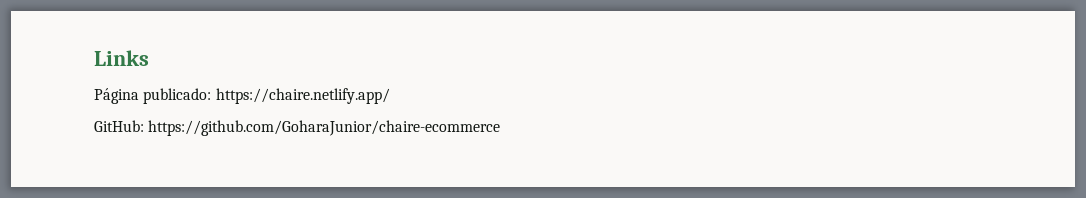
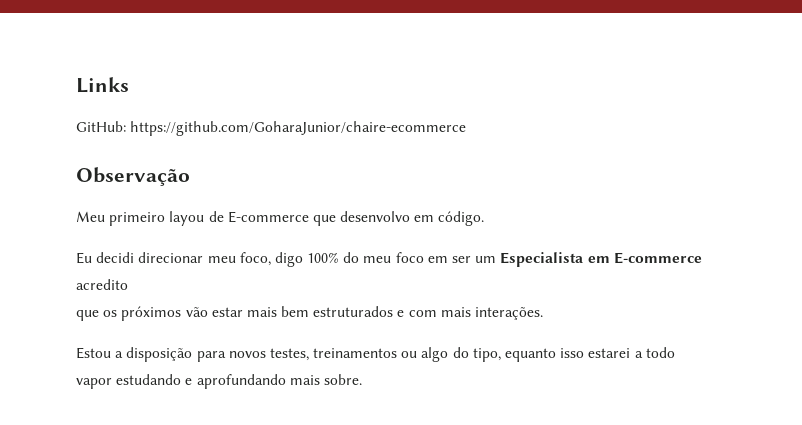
[94,88,390,104] // Página publicado: https://chaire.netlify.app/ -> (129, 85) none
(501, 128) none -> [76,167,190,186] [76,211,485,226] [76,252,702,267] [76,279,128,290] [76,306,544,321] [76,347,675,362] [76,374,362,389] // Observação // Meu primeiro layou de E-commerce que desenvolvo em código. // Eu decidi direcionar meu foco, digo 100% do meu foco em ser um Especialista em E-commerce acredito // que os próximos vão estar mais bem estruturados e com mais interações. // Estou a disposição para novos testes, treinamentos ou algo do tipo, equanto isso estarei a todo // vapor estudando e aprofundando mais sobre.

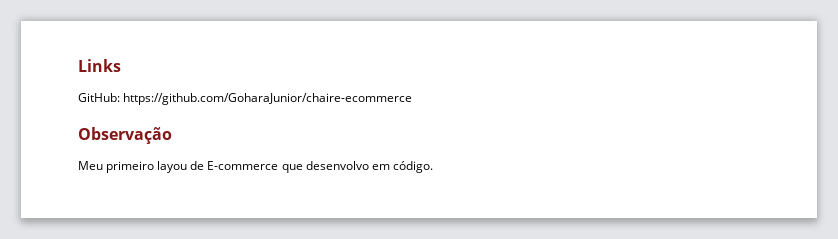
[76,252,702,267] [76,279,128,290] [76,306,544,321] [76,347,675,362] [76,374,362,389] // Eu decidi direcionar meu foco, digo 100% do meu foco em ser um Especialista em E-commerce acredito // que os próximos vão estar mais bem estruturados e com mais interações. // Estou a disposição para novos testes, treinamentos ou algo do tipo, equanto isso estarei a todo // vapor estudando e aprofundando mais sobre. -> (433, 167) none

